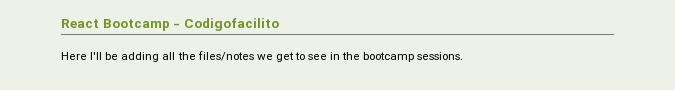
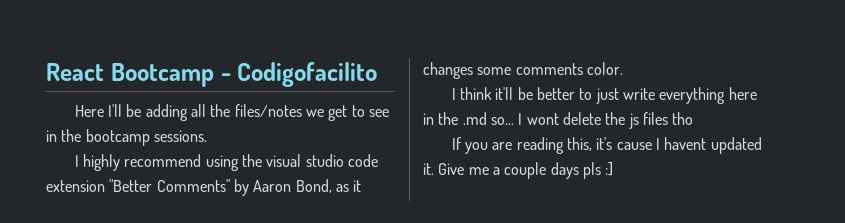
(464, 56) none -> [74,154,379,171] [46,179,362,196] [423,62,623,79] [451,87,757,104] [423,112,694,129] [451,137,762,154] [423,162,614,179] // I highly recommend using the visual studio code extension "Better Comments" by Aaron Bond, as it changes some comments color. // I think it'll be better to just write everything here in the .md so... I wont delete the js files tho // If you are reading this, it's cause I havent updated it. Give me a couple days pls :]

